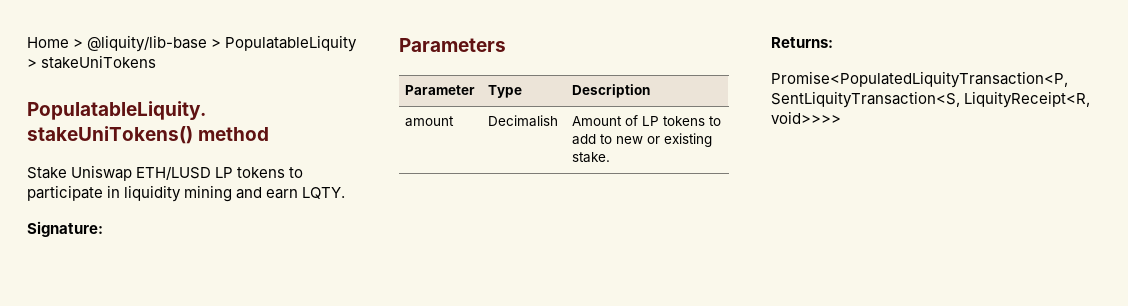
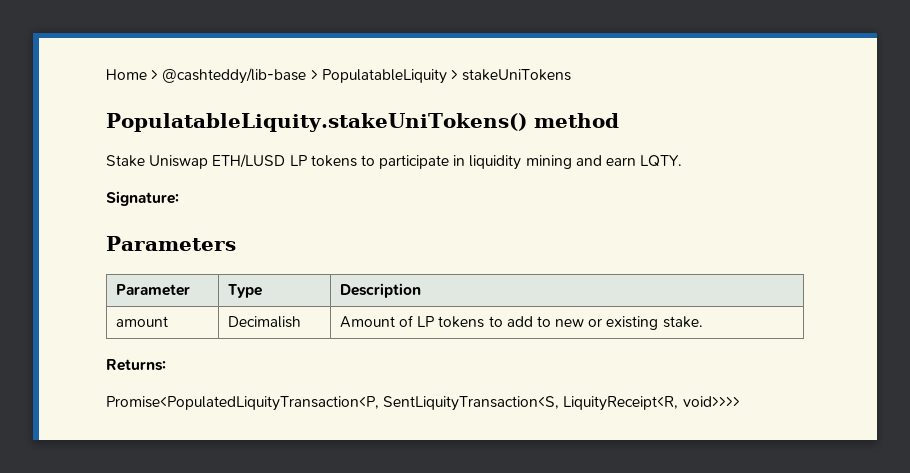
[87,35,208,52] @liquity/lib-base -> [162,68,307,84] @cashteddy/lib-base

